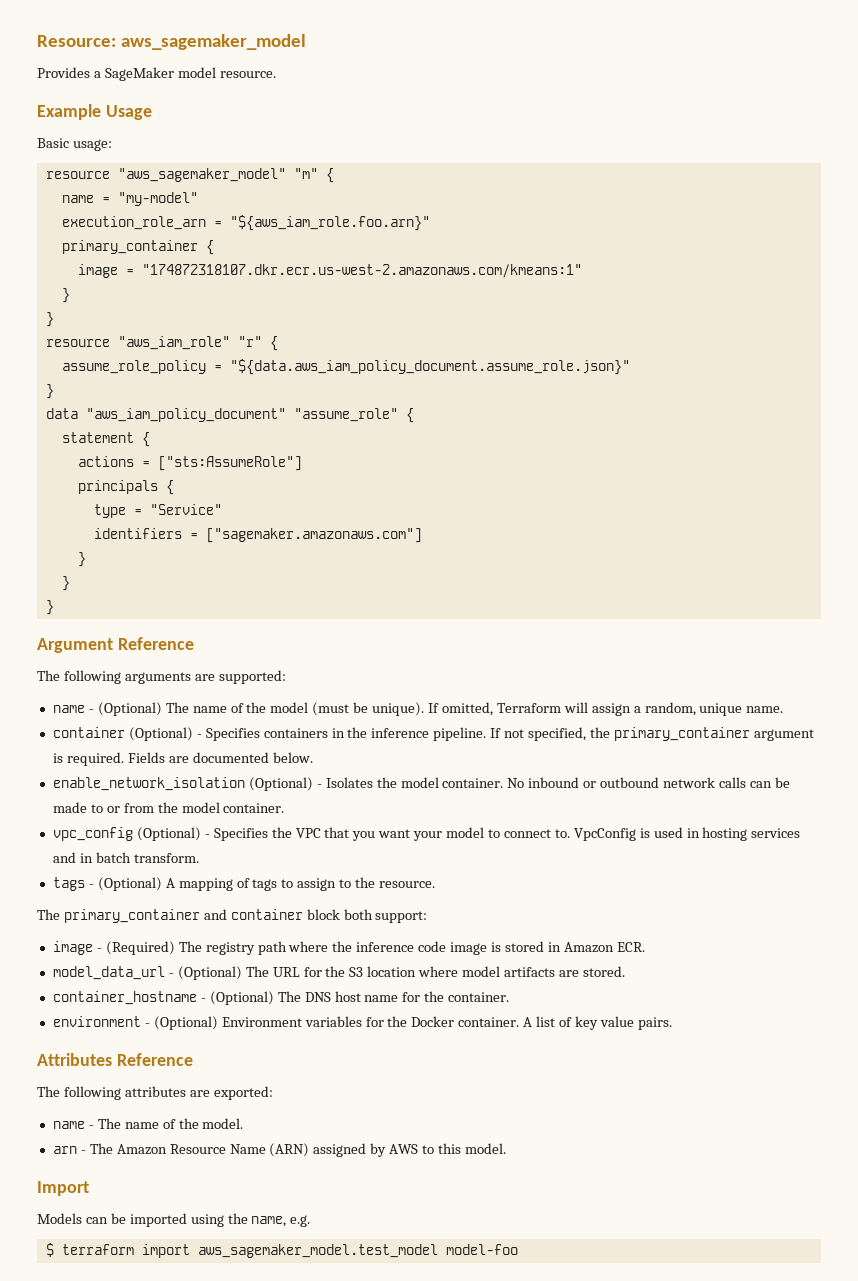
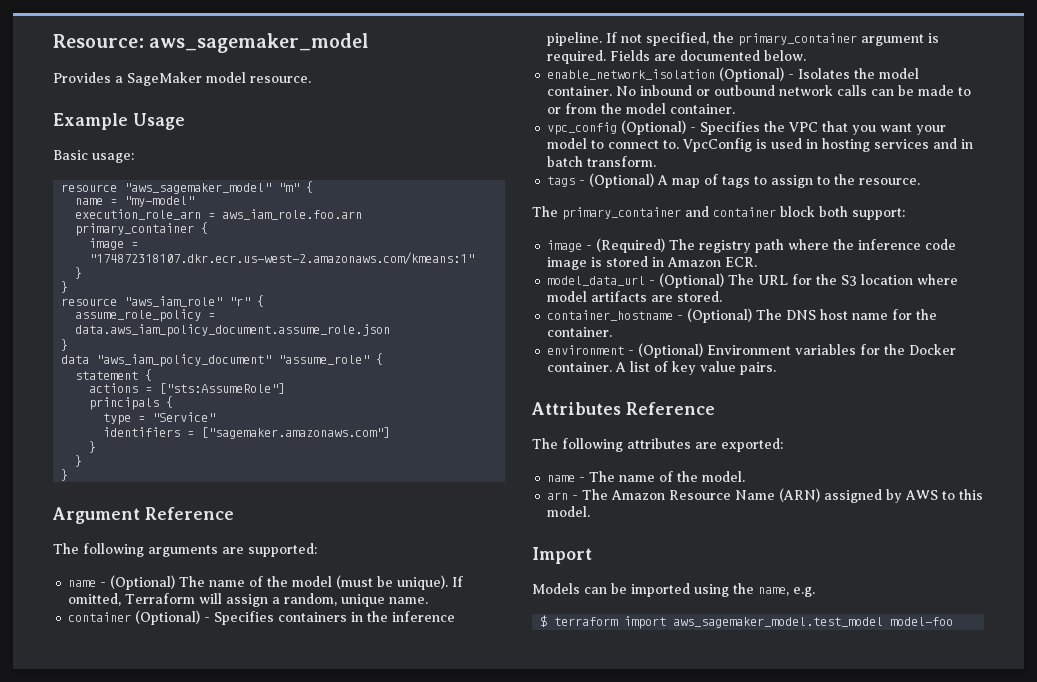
[229,215,430,231] "${aws_iam_role.foo.arn}" -> [222,209,363,220] aws_iam_role.foo.arn
[229,359,630,375] "${data.aws_iam_policy_document.assume_role.json}" -> [75,324,391,337] data.aws_iam_policy_document.assume_role.json
[178,878,233,891] mapping -> [672,178,701,188] map

